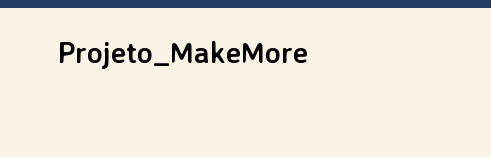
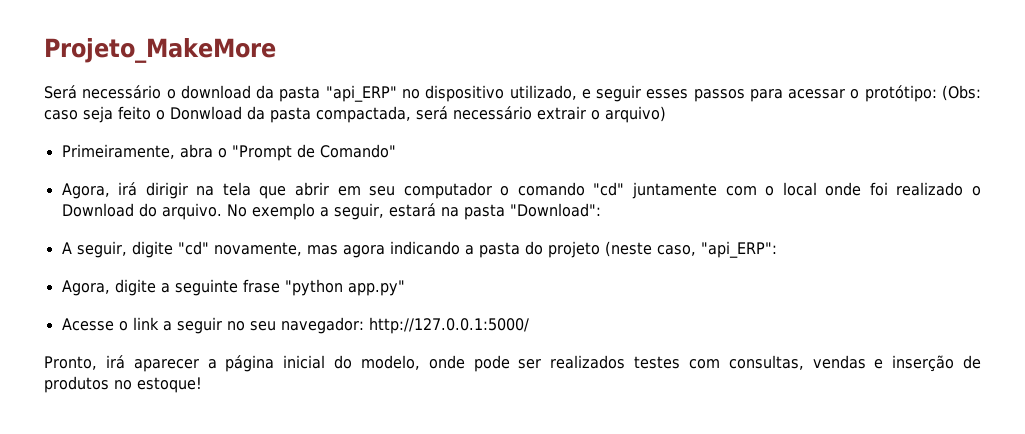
(308, 55) none -> [44,85,982,102] [44,106,666,123] [61,144,396,161] [61,182,982,199] [61,203,601,220] [61,241,777,258] [61,279,405,296] [61,317,529,334] [44,355,982,372] [44,376,202,393] // Será necessário o download da pasta "api_ERP" no dispositivo utilizado, e seguir esses passos para acessar o protótipo: (Obs: caso seja feito o Donwload da pasta compactada, será necessário extrair o arquivo) // Primeiramente, abra o "Prompt de Comando" // Agora, irá dirigir na tela que abrir em seu computador o comando "cd" juntamente com o local onde foi realizado o Download do arquivo. No exemplo a seguir, estará na pasta "Download": // A seguir, digite "cd" novamente, mas agora indicando a pasta do projeto (neste caso, "api_ERP": // Agora, digite a seguinte frase "python app.py" // Acesse o link a seguir no seu navegador: http://127.0.0.1:5000/ // Pronto, irá aparecer a página inicial do modelo, onde pode ser realizados testes com consultas, vendas e inserção de produtos no estoque!

